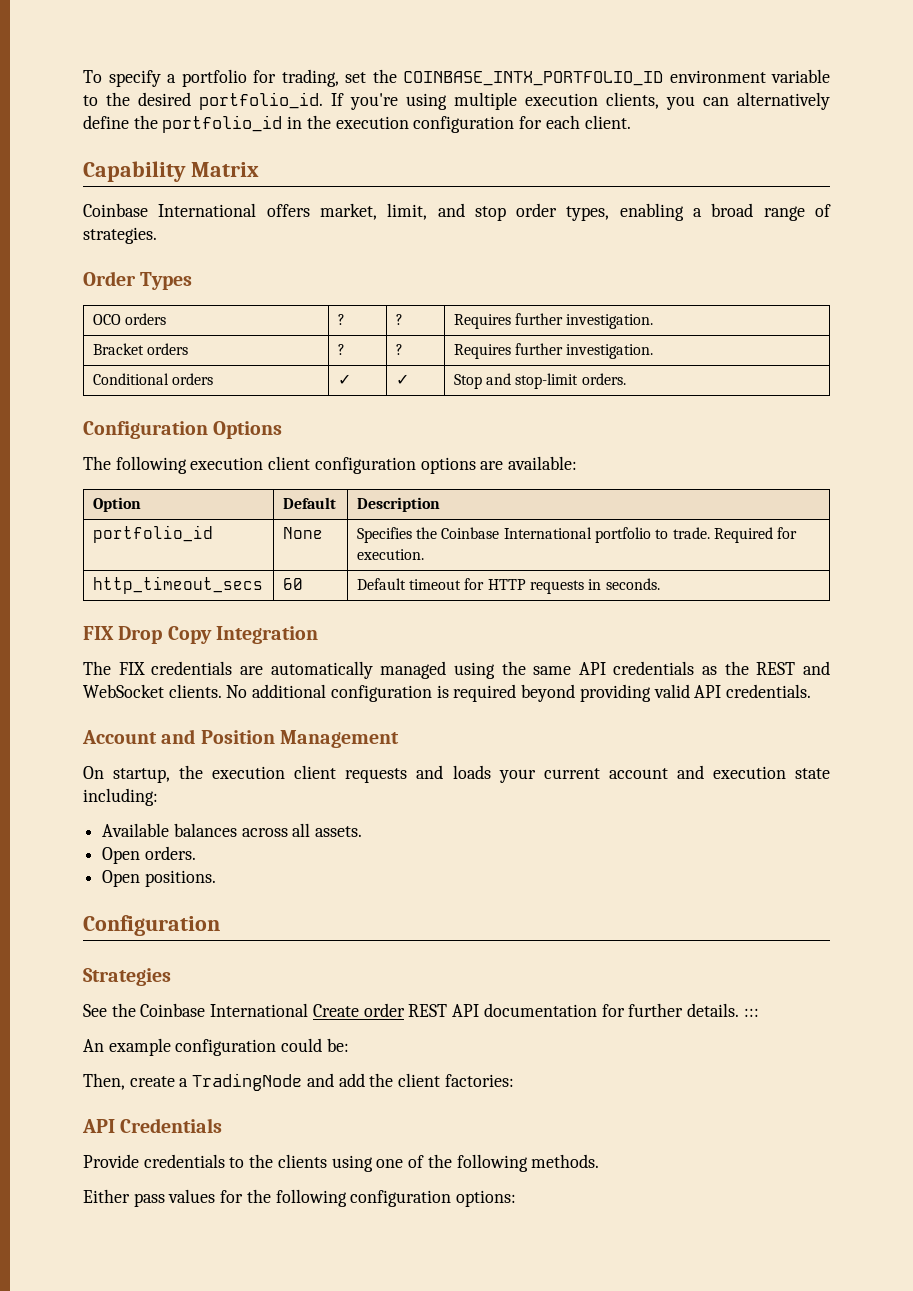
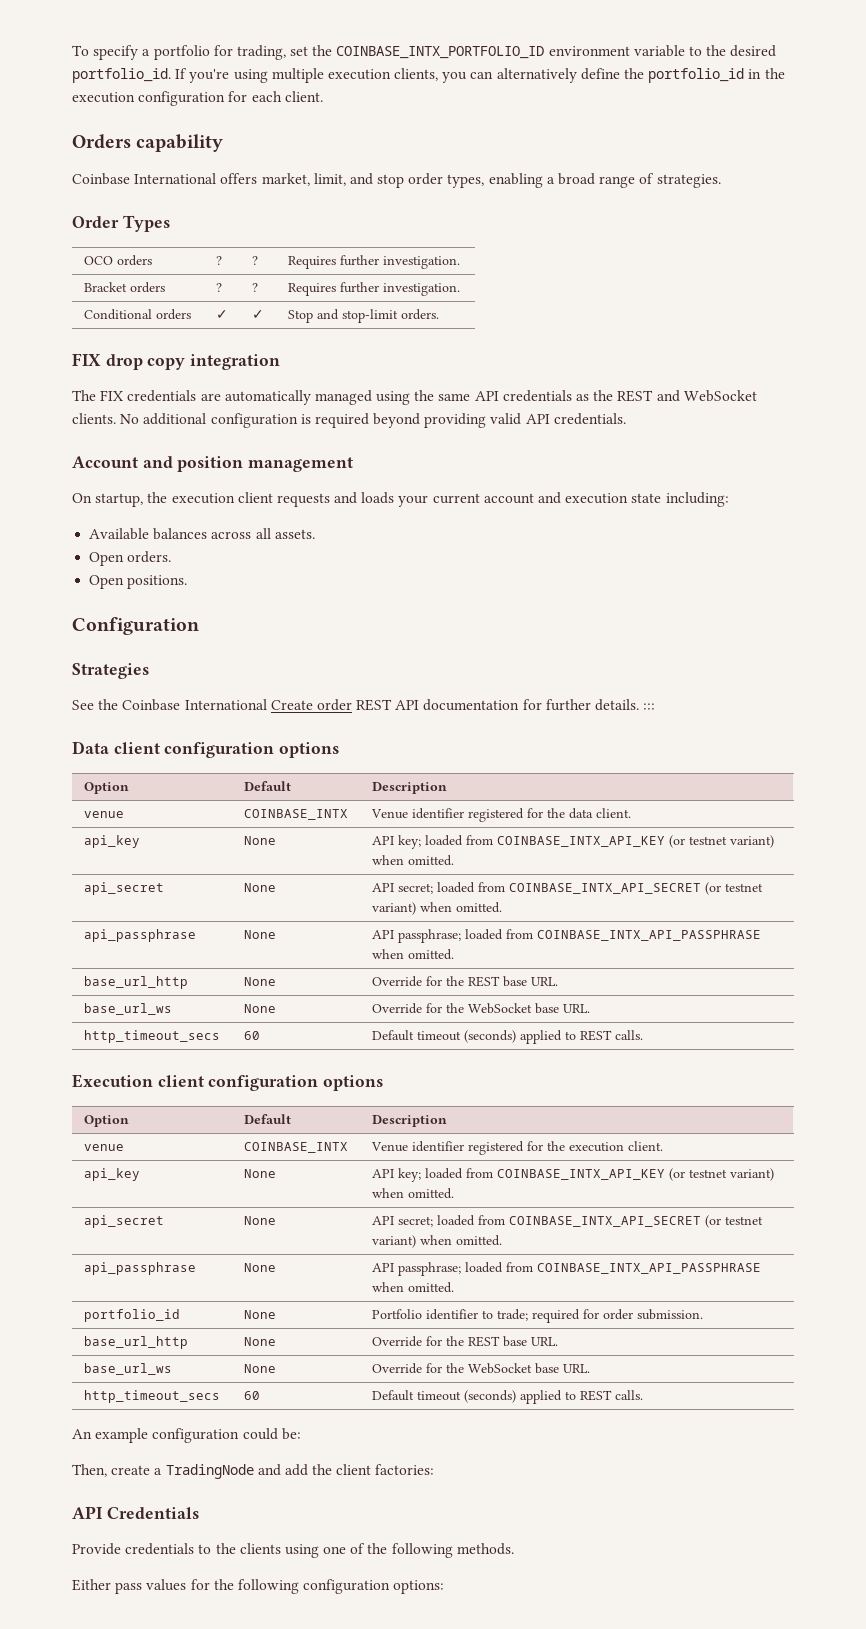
[83,161,259,182] Capability Matrix -> [72,134,224,152] Orders capability
[83,421,283,439] [83,456,578,474] [92,497,141,512] [282,497,336,509] [356,497,440,512] [92,525,213,543] [282,527,323,539] [356,527,798,543] [356,549,424,560] [92,576,263,594] [282,578,303,590] [356,578,660,594] [83,626,318,644] Configuration Options // The following execution client configuration options are available: // Option | Default | Description // portfolio_id | None | Specifies the Coinbase International portfolio to trade. Required for execution. // http_timeout_secs | 60 | Default timeout for HTTP requests in seconds. // FIX Drop Copy Integration -> [72,353,281,370] FIX drop copy integration
[200,730,399,748] Position Management -> [177,456,354,472] position management
(759, 1012) none -> [72,741,340,758] [83,782,129,794] [243,781,291,791] [371,782,447,794] [83,811,124,818] [243,809,348,820] [370,808,631,822] [83,835,140,848] [243,836,276,845] [371,835,774,849] [371,855,454,866] [83,882,164,895] [243,883,276,892] [371,882,763,895] [371,902,502,915] [83,929,196,942] [243,930,276,939] [371,929,761,943] [371,949,454,960] [83,976,188,989] [243,977,276,986] [371,976,558,987] [83,1003,172,1015] [243,1004,276,1013] [371,1003,590,1014] [83,1030,220,1043] [243,1031,260,1040] [371,1030,643,1044] [72,1074,384,1091] [83,1115,129,1127] [243,1114,291,1124] [371,1115,447,1127] [83,1144,124,1151] [243,1142,348,1153] [370,1141,663,1155] [83,1168,140,1181] [243,1169,276,1178] [371,1168,774,1182] [371,1188,454,1199] [83,1215,164,1228] [243,1216,276,1225] [371,1215,763,1228] [371,1235,502,1248] [83,1262,196,1275] [243,1263,276,1272] [371,1262,761,1276] [371,1282,454,1293] [83,1309,180,1322] [243,1310,276,1319] [371,1309,703,1323] [83,1336,188,1349] [243,1337,276,1346] [371,1336,558,1347] [83,1363,172,1375] [243,1364,276,1373] [371,1363,590,1374] [83,1390,220,1403] [243,1391,260,1400] [371,1390,643,1404] // Data client configuration options // Option | Default | Description // venue | COINBASE_INTX | Venue identifier registered for the data client. // api_key | None | API key; loaded from COINBASE_INTX_API_KEY (or testnet variant) when omitted. // api_secret | None | API secret; loaded from COINBASE_INTX_API_SECRET (or testnet variant) when omitted. // api_passphrase | None | API passphrase; loaded from COINBASE_INTX_API_PASSPHRASE when omitted. // base_url_http | None | Override for the REST base URL. // base_url_ws | None | Override for the WebSocket base URL. // http_timeout_secs | 60 | Default timeout (seconds) applied to REST calls. // Execution client configuration options // Option | Default | Description // venue | COINBASE_INTX | Venue identifier registered for the execution client. // api_key | None | API key; loaded from COINBASE_INTX_API_KEY (or testnet variant) when omitted. // api_secret | None | API secret; loaded from COINBASE_INTX_API_SECRET (or testnet variant) when omitted. // api_passphrase | None | API passphrase; loaded from COINBASE_INTX_API_PASSPHRASE when omitted. // portfolio_id | None | Portfolio identifier to trade; required for order submission. // base_url_http | None | Override for the REST base URL. // base_url_ws | None | Override for the WebSocket base URL. // http_timeout_secs | 60 | Default timeout (seconds) applied to REST calls.

